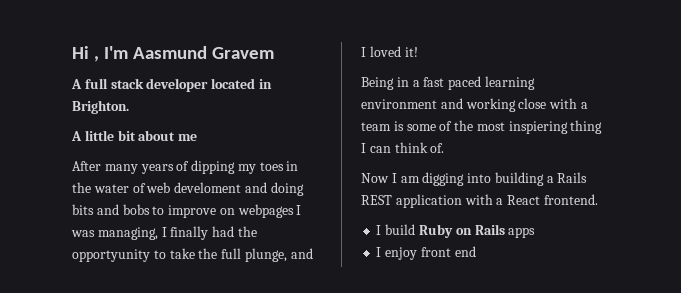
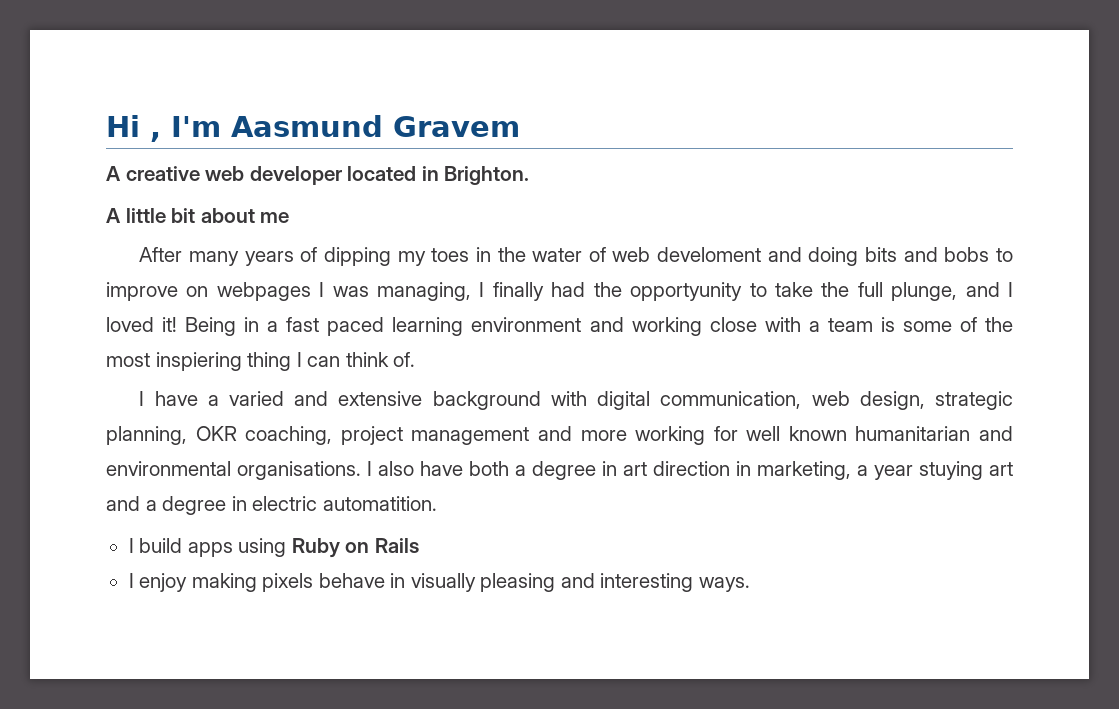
[84,78,144,89] full stack -> [125,166,245,181] creative web
(418, 52) // -> (178, 324) none
[361,172,588,186] [361,194,598,208] Now I am digging into building a Rails REST application with a React frontend. -> [139,391,1013,410] [106,426,1014,445] [106,461,1013,480] [106,496,437,515] I have a varied and extensive background with digital communication, web design, strategic planning, OKR coaching, project management and more working for well known humanitarian and environmental organisations. I also have both a degree in art direction in marketing, a year stuying art and a degree in electric automatition.
(416, 229) none -> [187,538,287,557] apps using
[508,227,536,238] apps -> (419, 545) none
[420,246,476,257] front end -> [191,573,750,592] making pixels behave in visually pleasing and interesting ways.

